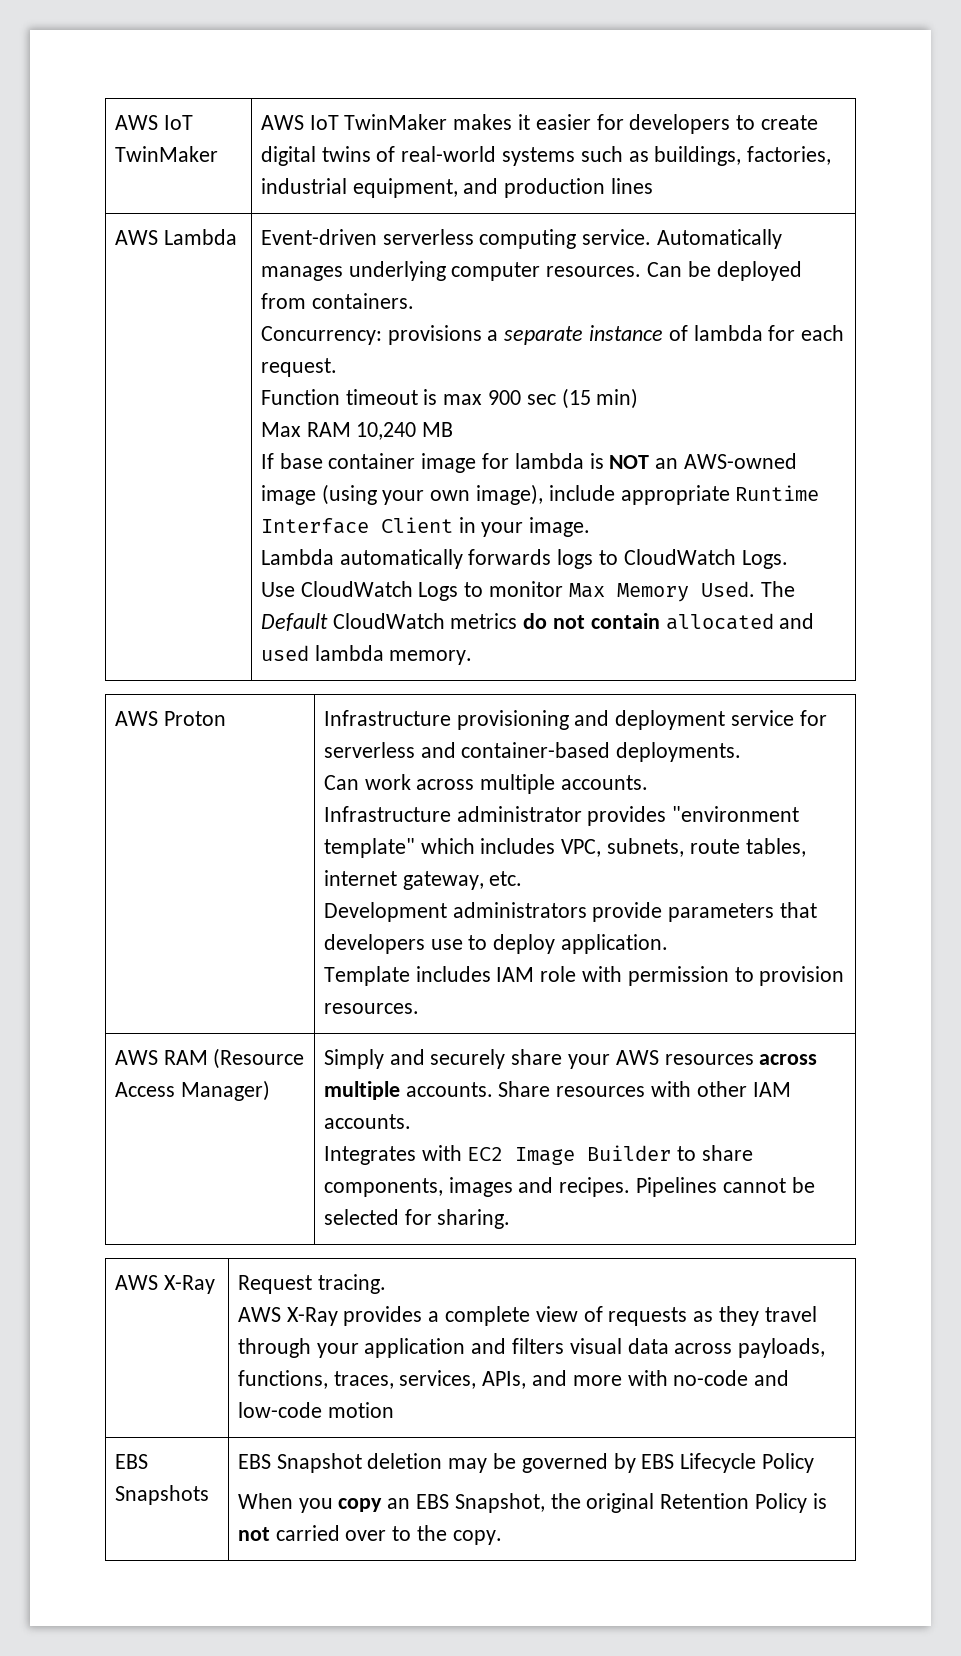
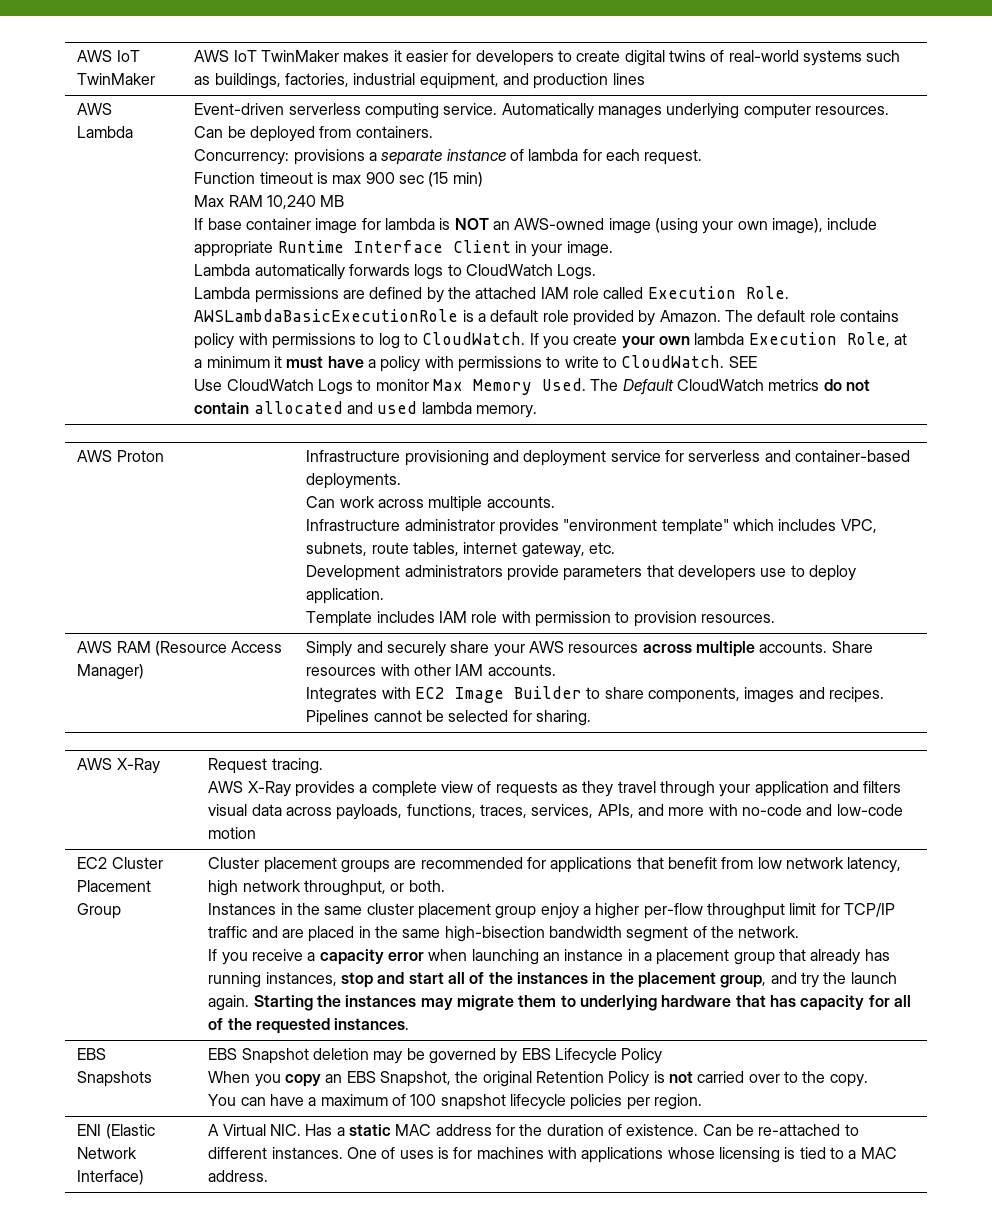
(788, 559) none -> [194,286,789,303] [194,309,899,326] [194,332,907,349] [194,355,757,372] // Lambda permissions are defined by the attached IAM role called Execution Role. AWSLambdaBasicExecutionRole is a default role provided by Amazon. The default role contains policy with permissions to log to CloudWatch. If you create your own lambda Execution Role, at a minimum it must have a policy with permissions to write to CloudWatch. SEE
(394, 1410) none -> [77,857,163,869] [77,880,152,892] [77,903,122,919] [208,857,902,873] [208,880,445,896] [208,903,895,919] [208,926,800,942] [208,949,890,965] [208,972,897,988] [208,995,911,1011] [208,1018,410,1034] // EC2 Cluster Placement Group | Cluster placement groups are recommended for applications that benefit from low network latency, high network throughput, or both. // Instances in the same cluster placement group enjoy a higher per-flow throughput limit for TCP/IP traffic and are placed in the same high-bisection bandwidth segment of the network. // If you receive a capacity error when launching an instance in a placement group that already has running instances, stop and start all of the instances in the placement group, and try the launch again. Starting the instances may migrate them to underlying hardware that has capacity for all of the requested instances.
(502, 1537) none -> [208,1094,702,1110] [77,1124,155,1139] [77,1147,138,1159] [77,1170,145,1185] [208,1124,859,1136] [208,1147,897,1163] [208,1170,269,1182] // You can have a maximum of 100 snapshot lifecycle policies per region. // ENI (Elastic Network Interface) | A Virtual NIC. Has a static MAC address for the duration of existence. Can be re-attached to different instances. One of uses is for machines with applications whose licensing is tied to a MAC address.

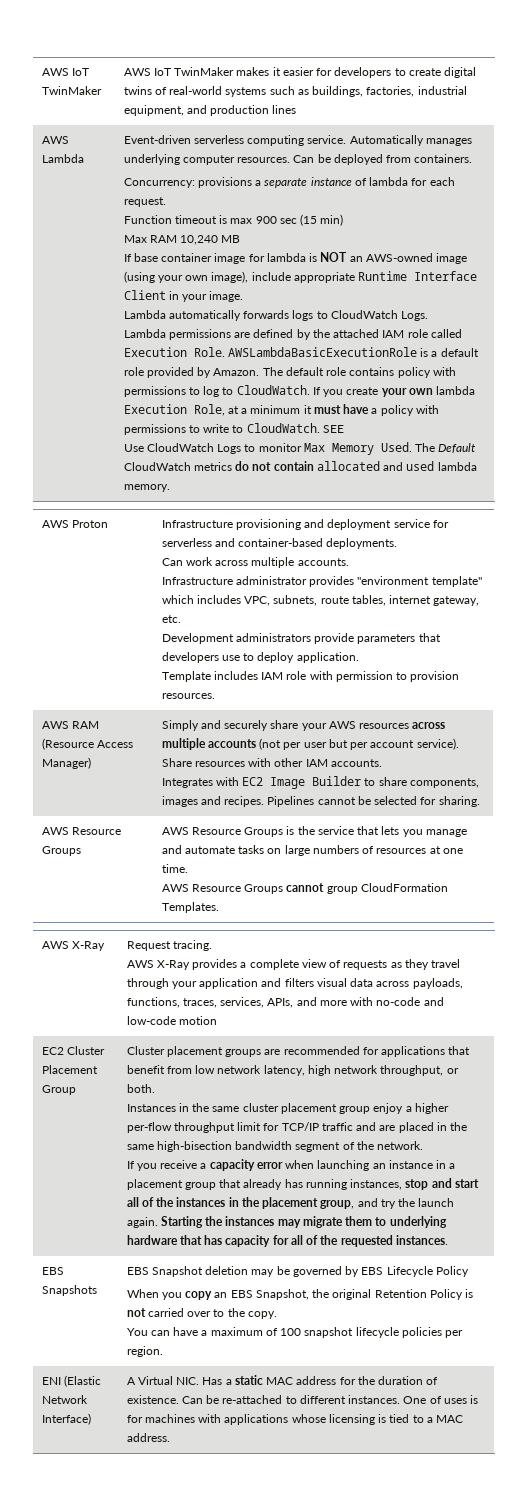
[759,641,828,653] accounts. -> [207,738,459,750] accounts (not per user but per account service).
(592, 718) none -> [41,827,121,835] [41,846,81,856] [161,826,467,837] [161,845,463,856] [161,864,188,873] [161,883,448,894] [161,902,219,913] // AWS Resource Groups | AWS Resource Groups is the service that lets you manage and automate tasks on large numbers of resources at one time. // AWS Resource Groups cannot group CloudFormation Templates.

